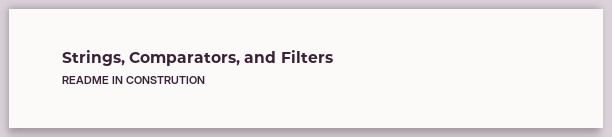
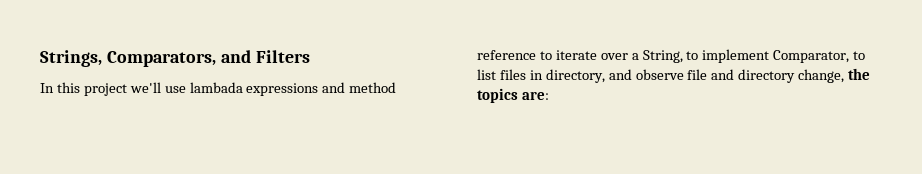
[62,76,205,84] README IN CONSTRUTION -> [40,82,397,96] [477,49,866,63] [477,68,871,83] [477,88,549,103] In this project we'll use lambada expressions and method reference to iterate over a String, to implement Comparator, to list files in directory, and observe file and directory change, the topics are:

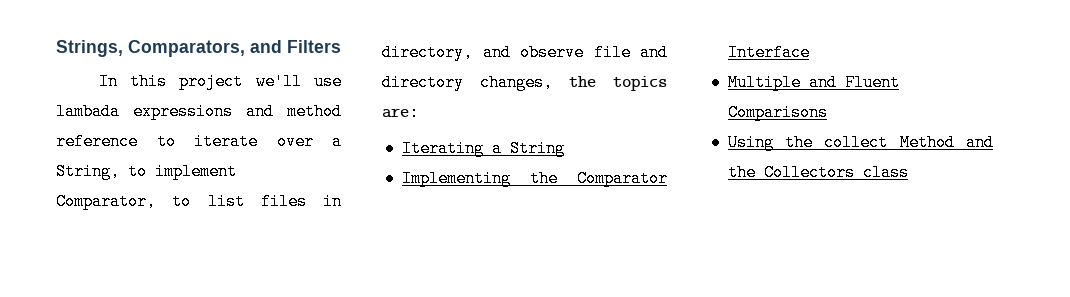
[798,69,845,83] change, -> [480,74,553,91] changes,
(549, 95) none -> [401,140,565,157] [401,170,668,187] [727,44,810,61] [727,74,900,91] [727,104,828,121] [727,134,994,151] [727,164,909,181] // Iterating a String // Implementing the Comparator Interface // Multiple and Fluent Comparisons // Using the collect Method and the Collectors class

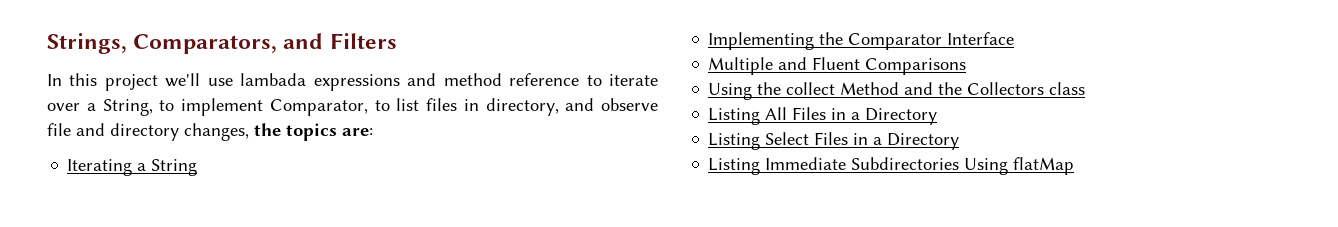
(909, 172) none -> [708,107,938,125] [708,132,960,150] [708,157,1075,175] // Listing All Files in a Directory // Listing Select Files in a Directory // Listing Immediate Subdirectories Using flatMap

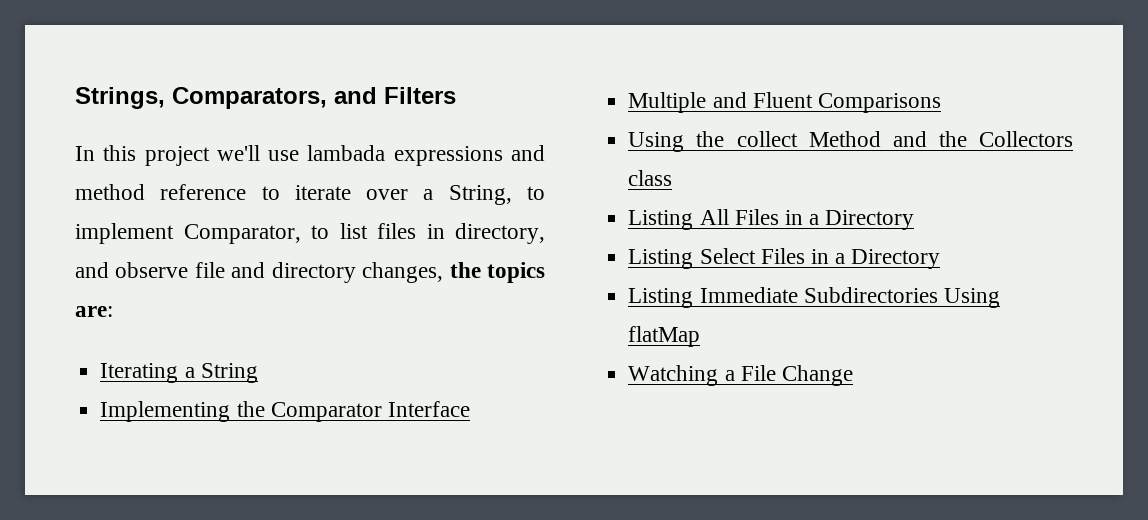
(1075, 166) none -> [628,365,853,386] // Watching a File Change

